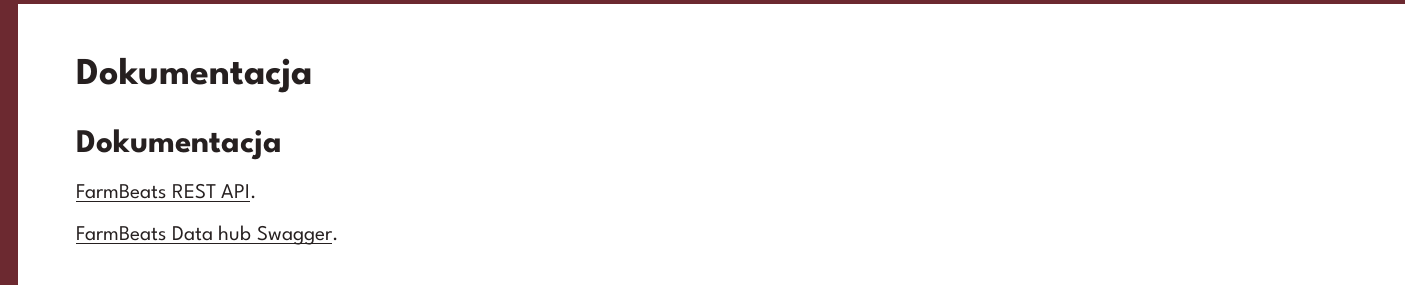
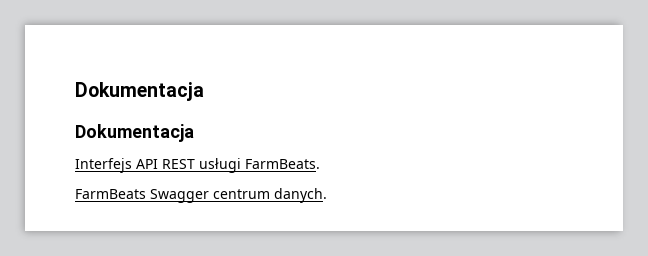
[76,183,258,199] [76,225,340,245] FarmBeats REST API. // FarmBeats Data hub Swagger. -> [75,158,320,173] [75,188,327,203] Interfejs API REST usługi FarmBeats. // FarmBeats Swagger centrum danych.

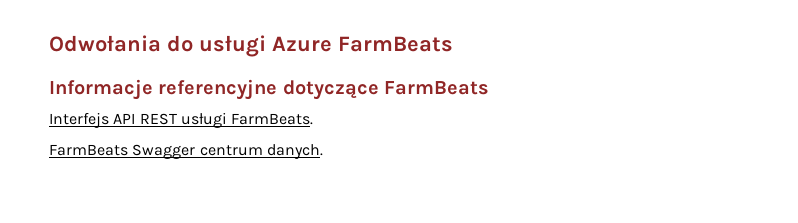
[75,82,204,101] [75,124,194,142] Dokumentacja // Dokumentacja -> [49,35,453,57] [49,79,490,100] Odwołania do usługi Azure FarmBeats // Informacje referencyjne dotyczące FarmBeats

